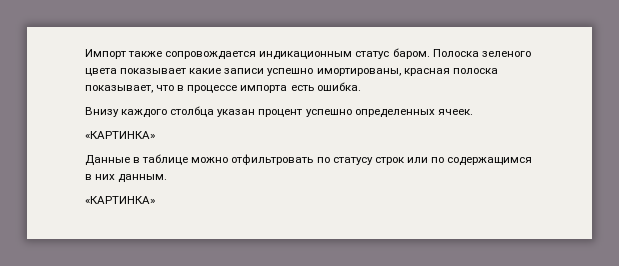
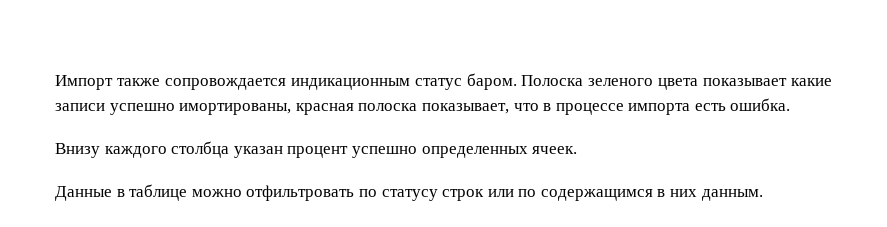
[85,131,155,139] // «КАРТИНКА» -> (578, 150) none
[85,196,155,204] // «КАРТИНКА» -> (763, 195) none

